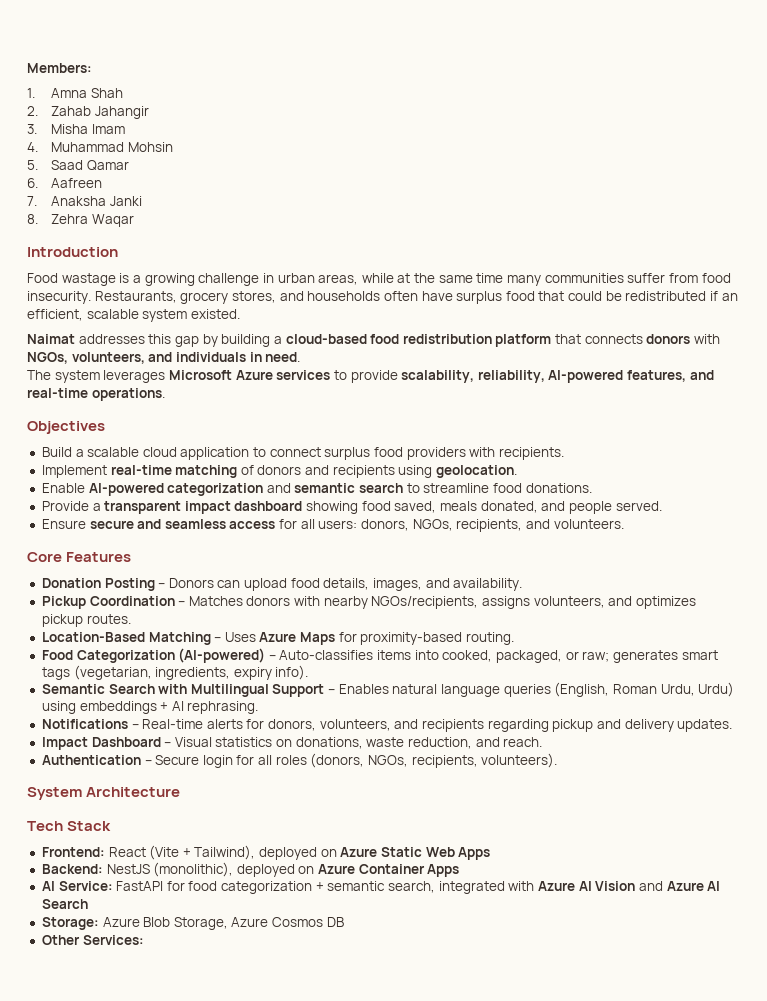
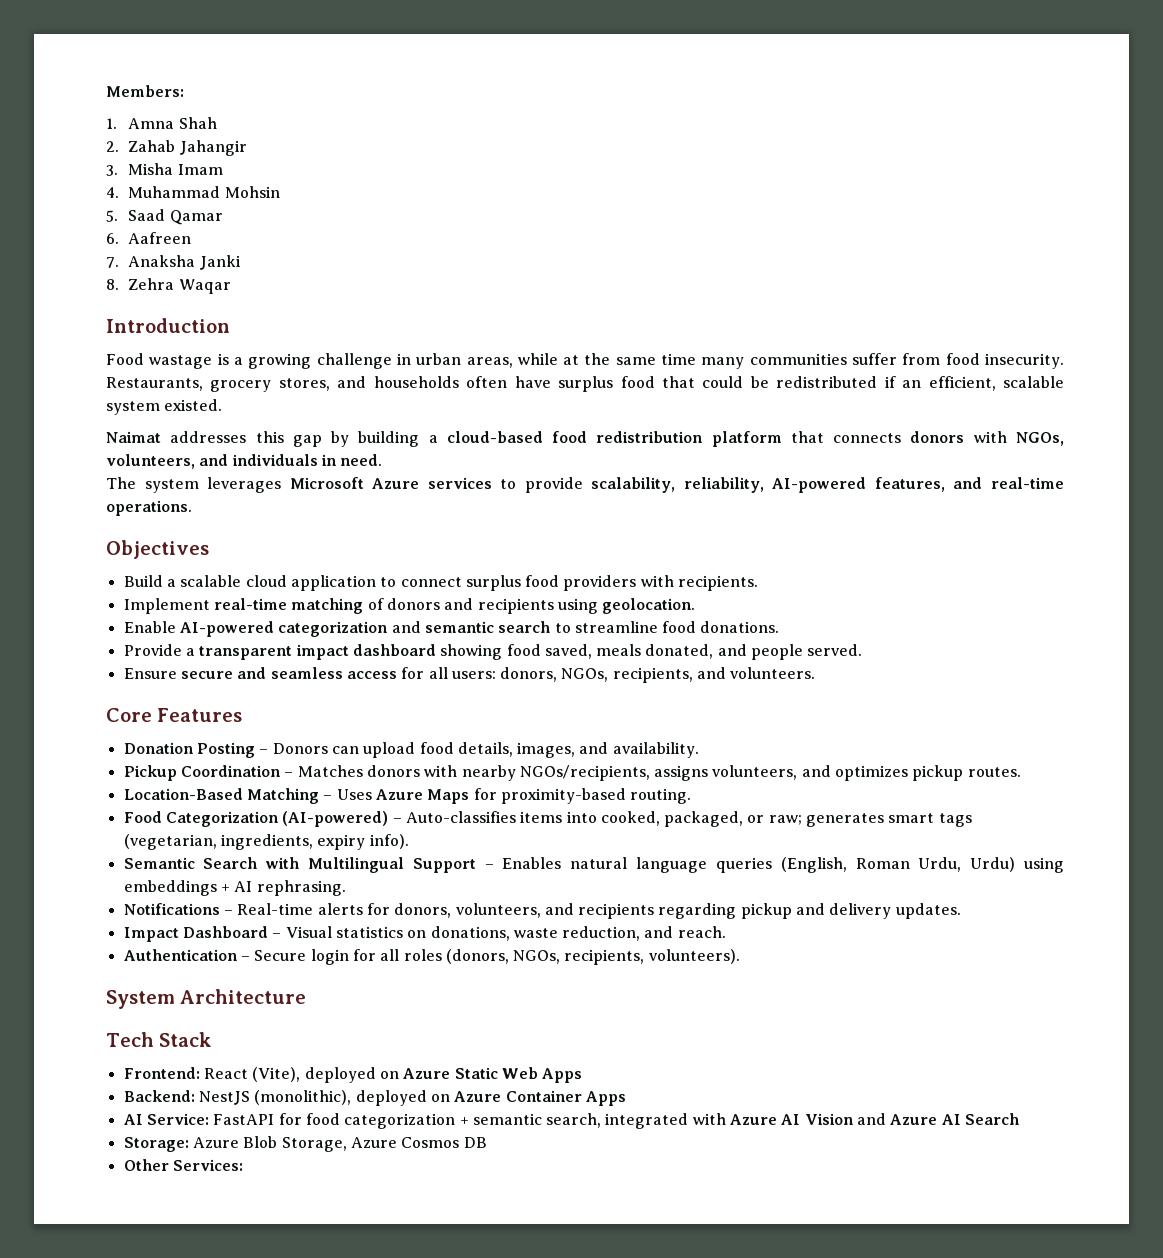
[149,845,256,860] (Vite + Tailwind), -> [252,1067,301,1082] (Vite),

